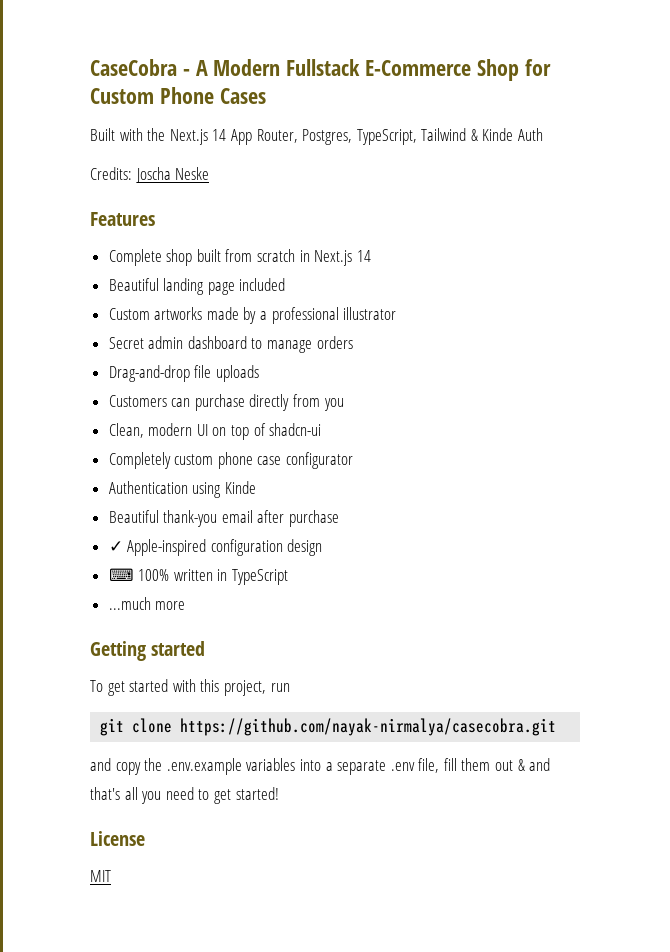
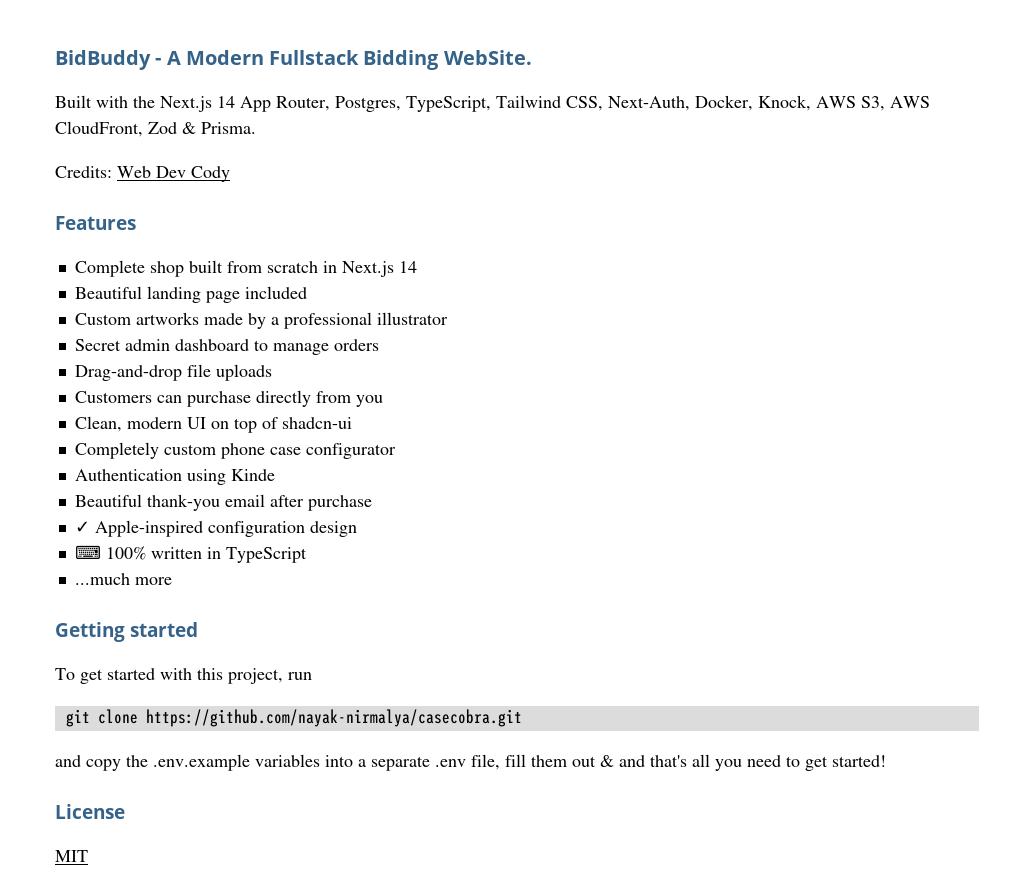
[90,59,177,76] CaseCobra -> [55,50,151,70] BidBuddy
[365,59,551,81] [90,87,266,104] E-Commerce Shop for Custom Phone Cases -> [363,50,532,70] Bidding WebSite.
[470,128,544,141] [90,167,210,183] & Kinde Auth // Credits: Joscha Neske -> [566,95,930,111] [55,121,256,137] [55,166,230,182] CSS, Next-Auth, Docker, Knock, AWS S3, AWS CloudFront, Zod & Prisma. // Credits: Web Dev Cody

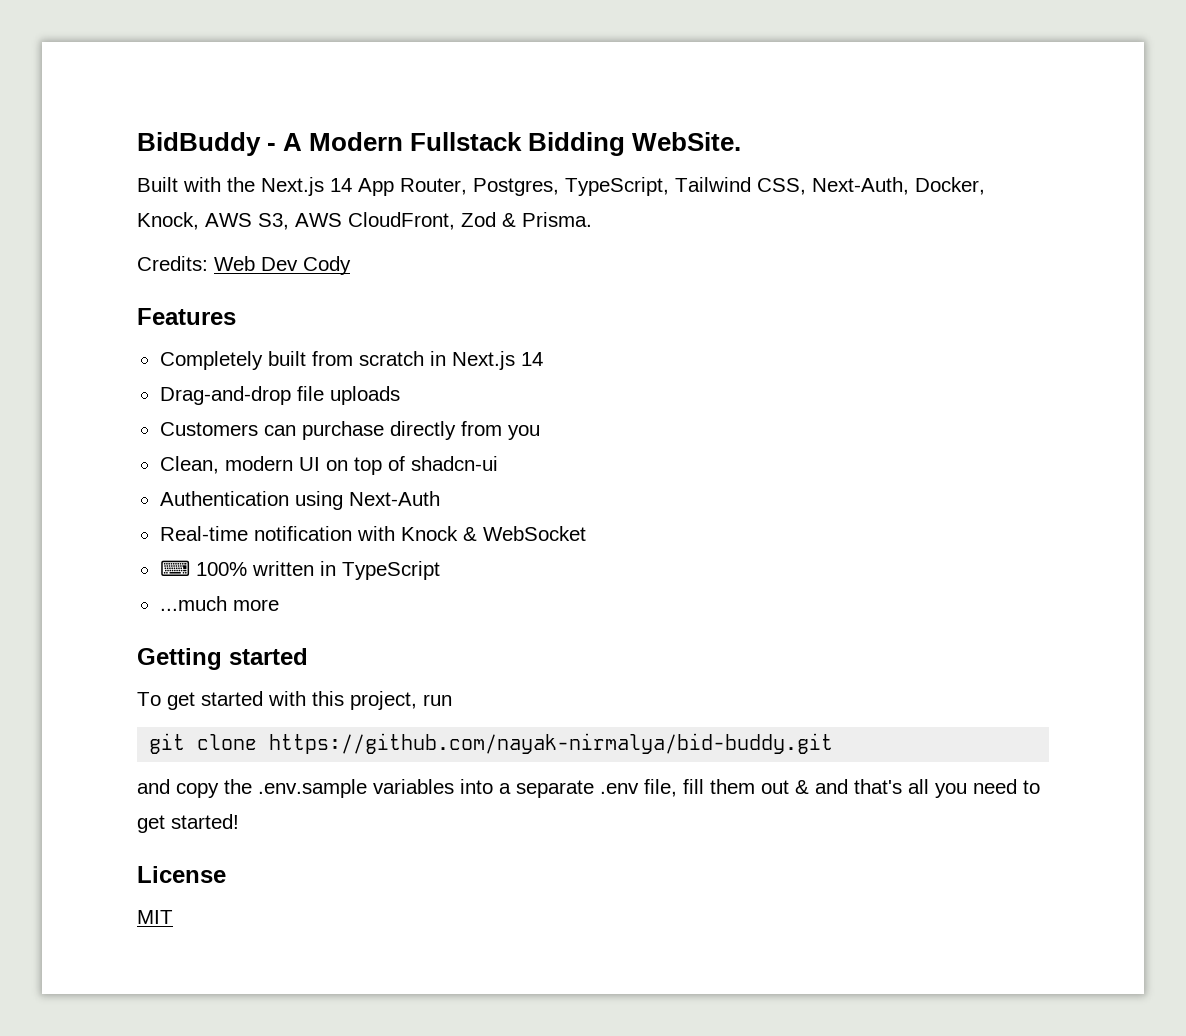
[74,260,184,277] Complete shop -> [159,351,263,370] Completely
[74,286,307,303] [74,312,448,329] [74,339,379,355] // Beautiful landing page included // Custom artworks made by a professional illustrator // Secret admin dashboard to manage orders -> (543, 359) none
[74,442,396,459] [74,469,275,485] [74,494,372,511] [74,520,357,537] Completely custom phone case configurator // Authentication using Kinde // Beautiful thank-you email after purchase // ✓ Apple-inspired configuration design -> [159,491,440,510] [159,526,586,541] Authentication using Next-Auth // Real-time notification with Knock & WebSocket
[145,709,522,727] https://github.com/nayak-nirmalya/casecobra.git -> [269,733,834,754] https://github.com/nayak-nirmalya/bid-buddy.git
[153,754,250,771] .env.example -> [258,779,367,798] .env.sample

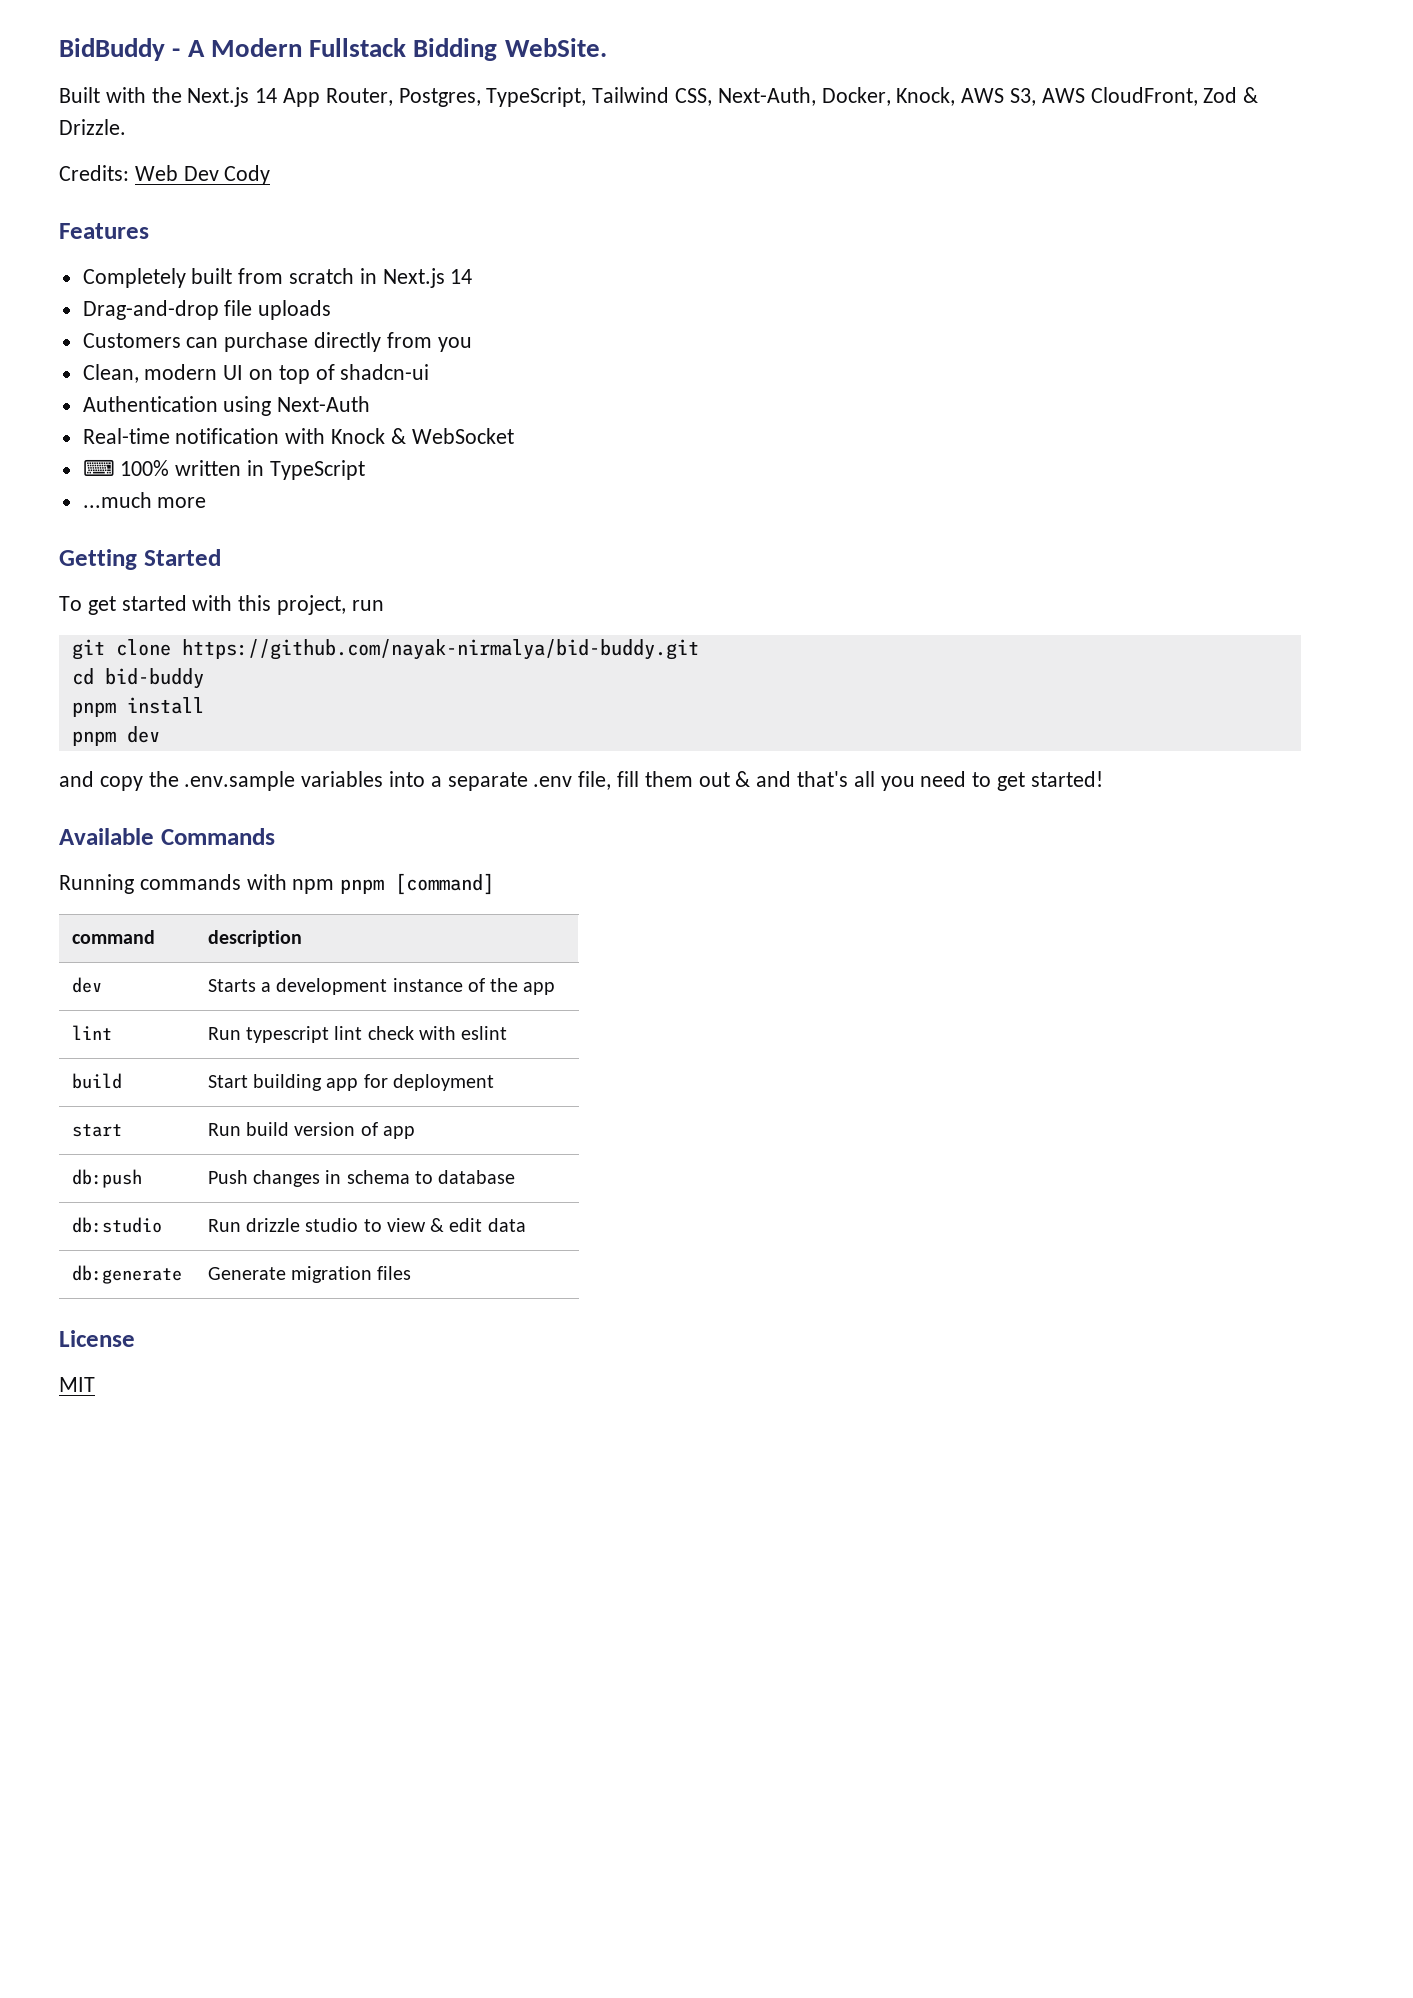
[522,212,592,227] Prisma. -> [59,119,126,135] Drizzle.
[229,648,308,665] started -> [143,549,221,566] Started
(834, 743) none -> [71,668,204,689] [71,697,204,717] [71,726,160,746] // cd bid-buddy // pnpm install // pnpm dev
(239, 821) none -> [59,828,275,845] [59,873,495,895] [71,930,155,944] [207,930,302,947] [71,977,102,993] [207,978,556,995] [71,1025,112,1040] [207,1026,508,1043] [71,1073,122,1089] [207,1074,494,1091] [71,1124,122,1137] [207,1122,415,1139] [71,1169,142,1188] [207,1170,516,1187] [71,1217,162,1233] [207,1218,526,1232] [71,1265,182,1284] [207,1266,412,1283] // Available Commands // Running commands with npm pnpm [command] // command | description // dev | Starts a development instance of the app // lint | Run typescript lint check with eslint // build | Start building app for deployment // start | Run build version of app // db:push | Push changes in schema to database // db:studio | Run drizzle studio to view & edit data // db:generate | Generate migration files

